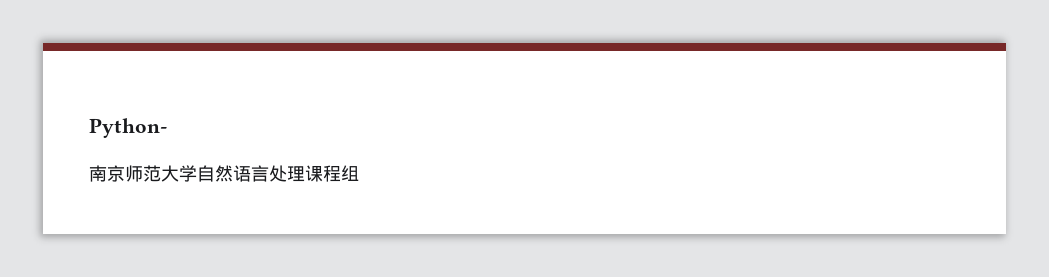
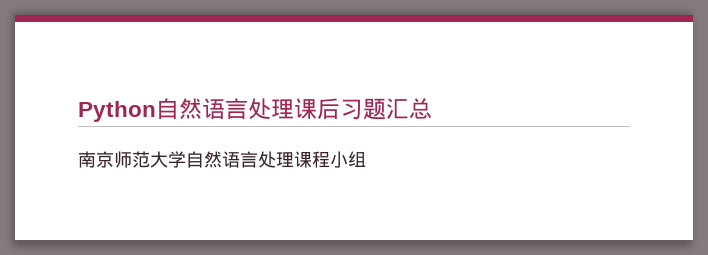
[89,118,168,138] Python- -> [78,98,432,122] Python自然语言处理课后习题汇总
(341, 173) none -> [330,151,348,168] 小

